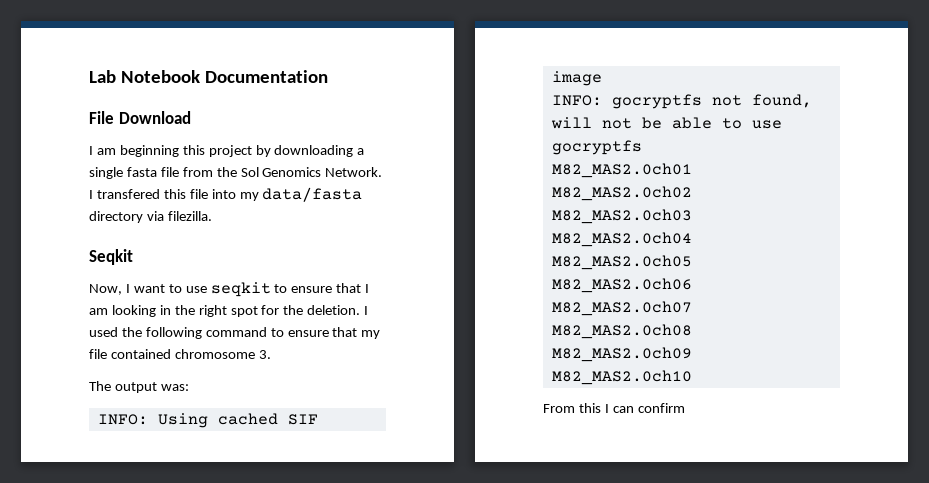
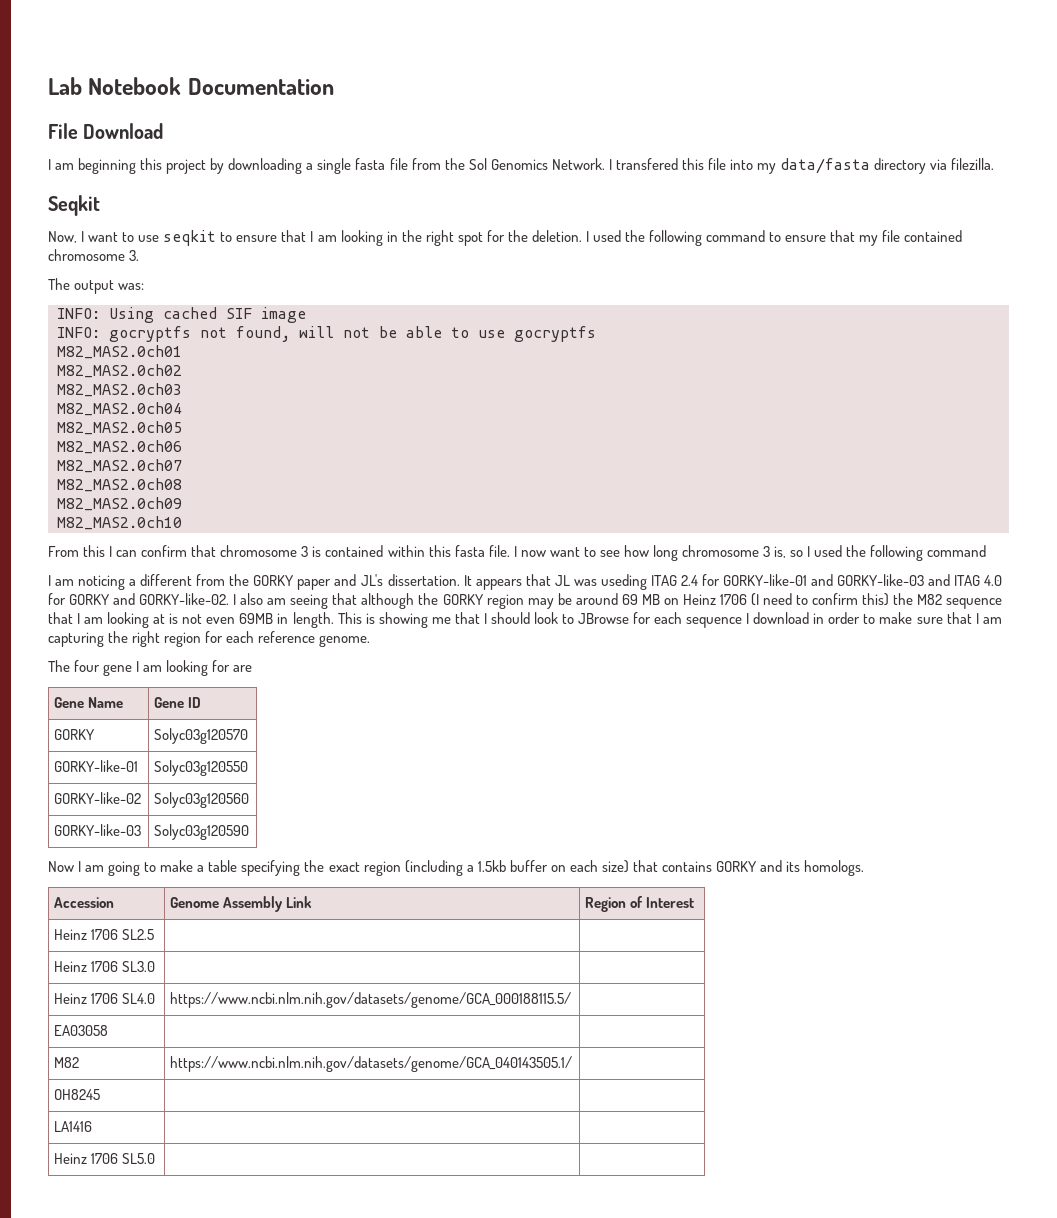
(685, 408) none -> [191,545,987,561] [48,574,1003,590] [48,593,1003,609] [48,612,1002,628] [48,631,371,647] [48,660,253,676] [54,697,124,708] [154,697,202,708] [54,729,95,740] [154,728,249,744] [54,760,139,772] [154,760,249,776] [54,792,142,804] [154,792,250,808] [54,824,142,836] [154,824,250,840] [48,860,865,876] [54,897,115,908] [170,896,313,912] [585,896,695,912] [54,929,155,940] [54,961,156,972] [54,993,156,1004] [170,992,572,1008] [54,1025,109,1036] [54,1057,80,1068] [170,1056,573,1072] [54,1089,101,1100] [54,1121,93,1132] [54,1153,156,1164] that chromosome 3 is contained within this fasta file. I now want to see how long chromosome 3 is, so I used the following command // I am noticing a different from the GORKY paper and JL's dissertation. It appears that JL was useding ITAG 2.4 for GORKY-like-01 and GORKY-like-03 and ITAG 4.0 for GORKY and GORKY-like-02. I also am seeing that although the GORKY region may be around 69 MB on Heinz 1706 (I need to confirm this) the M82 sequence that I am looking at is not even 69MB in length. This is showing me that I should look to JBrowse for each sequence I download in order to make sure that I am capturing the right region for each reference genome. // The four gene I am looking for are // Gene Name | Gene ID // GORKY | Solyc03g120570 // GORKY-like-01 | Solyc03g120550 // GORKY-like-02 | Solyc03g120560 // GORKY-like-03 | Solyc03g120590 // Now I am going to make a table specifying the exact region (including a 1.5kb buffer on each size) that contains GORKY and its homologs. // Accession | Genome Assembly Link | Region of Interest // Heinz 1706 SL2.5 | | // Heinz 1706 SL3.0 | | // Heinz 1706 SL4.0 | https://www.ncbi.nlm.nih.gov/datasets/genome/GCA_000188115.5/ | // EA03058 | | // M82 | https://www.ncbi.nlm.nih.gov/datasets/genome/GCA_040143505.1/ | // OH8245 | | // LA1416 | | // Heinz 1706 SL5.0 | |

